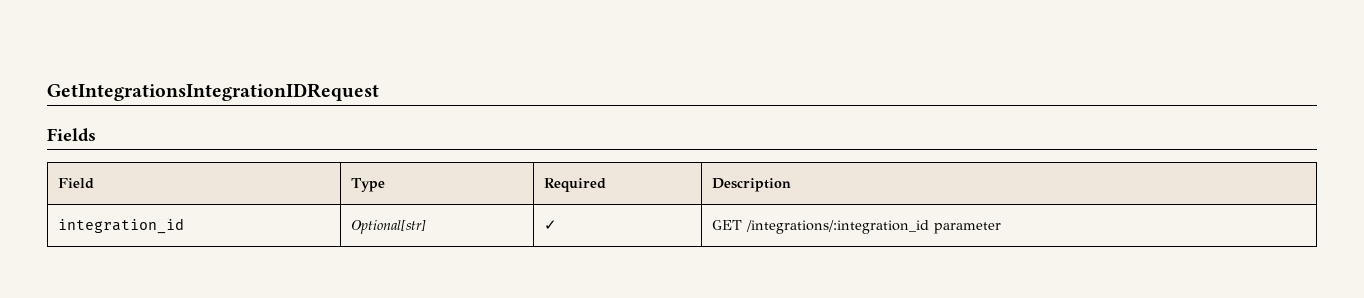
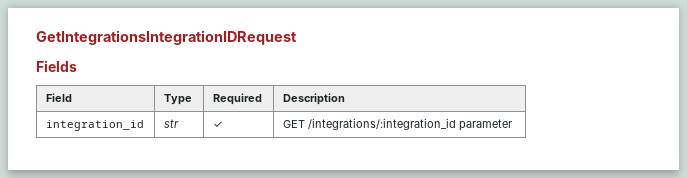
[351,220,427,234] Optional[str] -> [163,119,179,128] str

